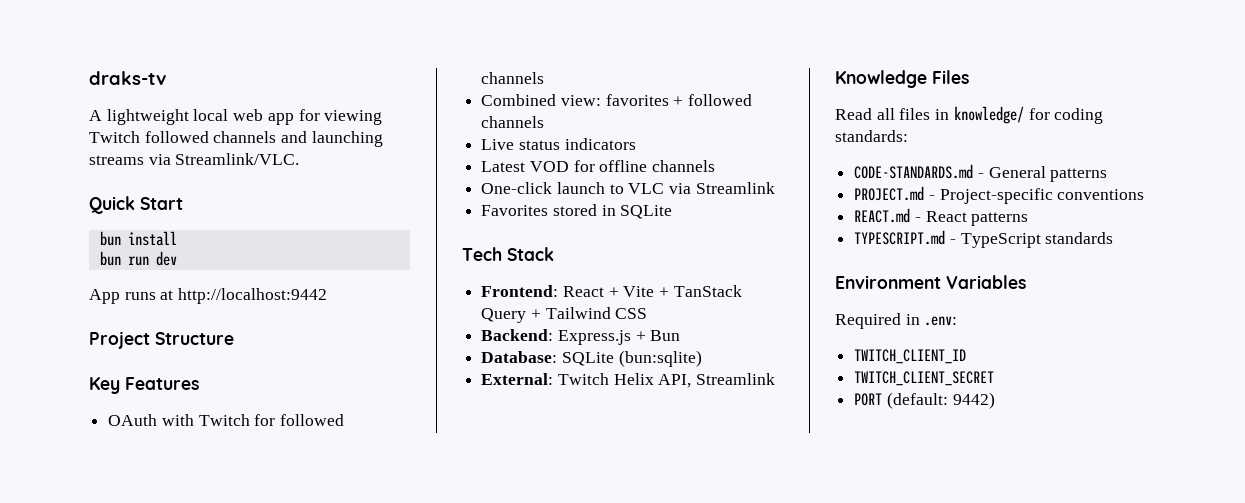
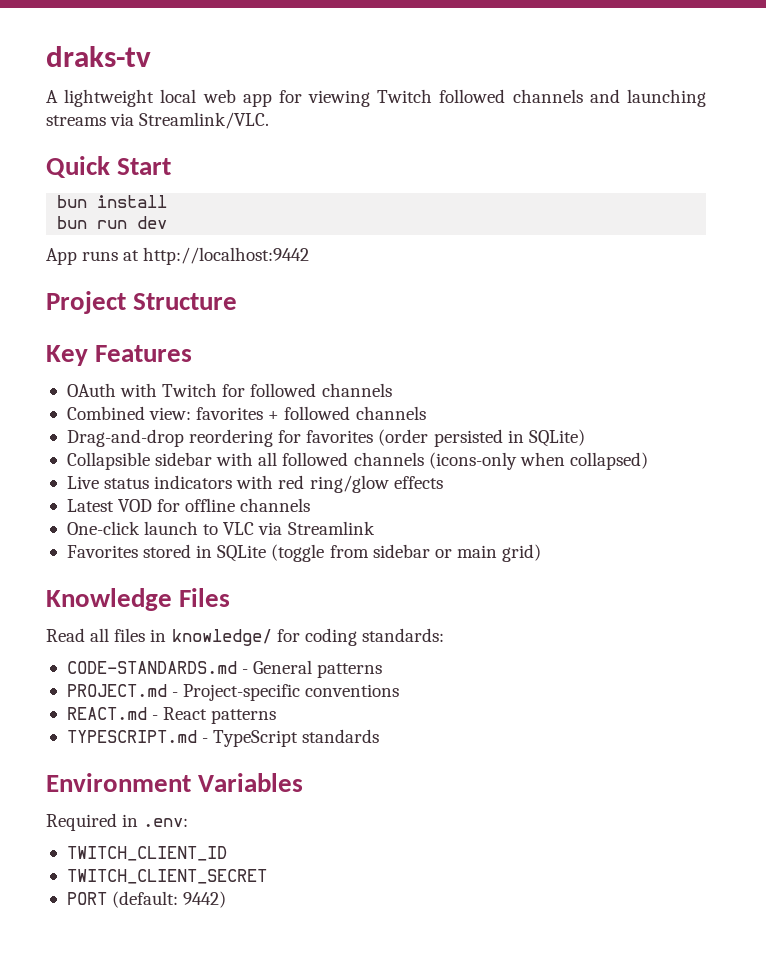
(545, 122) none -> [66,429,585,447] [66,452,648,470] // Drag-and-drop reordering for favorites (order persisted in SQLite) // Collapsible sidebar with all followed channels (icons-only when collapsed)
(636, 144) none -> [236,475,443,493] with red ring/glow effects
[462,247,554,261] [481,285,742,297] [481,307,648,323] [481,329,681,345] [481,350,702,367] [481,373,776,388] // Tech Stack // Frontend: React + Vite + TanStack Query + Tailwind CSS // Backend: Express.js + Bun // Database: SQLite (bun:sqlite) // External: Twitch Helix API, Streamlink -> [271,544,542,562] (toggle from sidebar or main grid)

